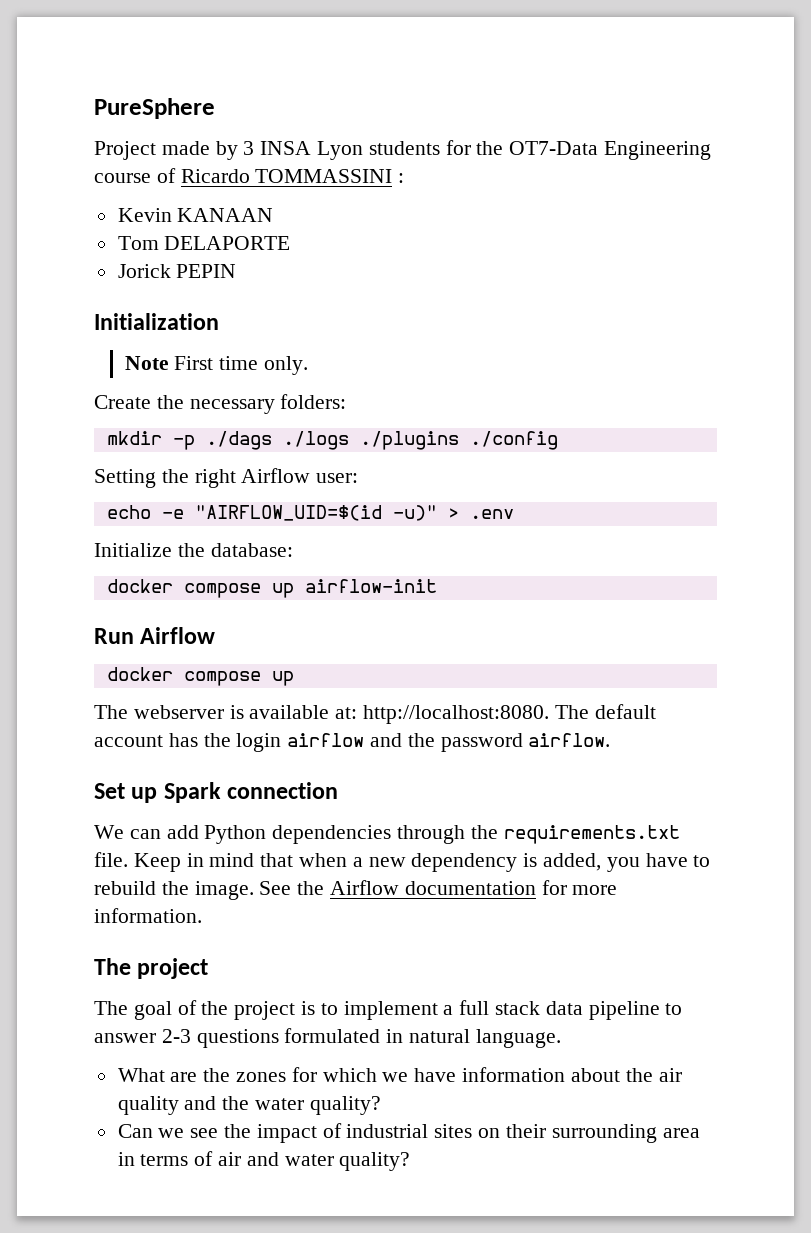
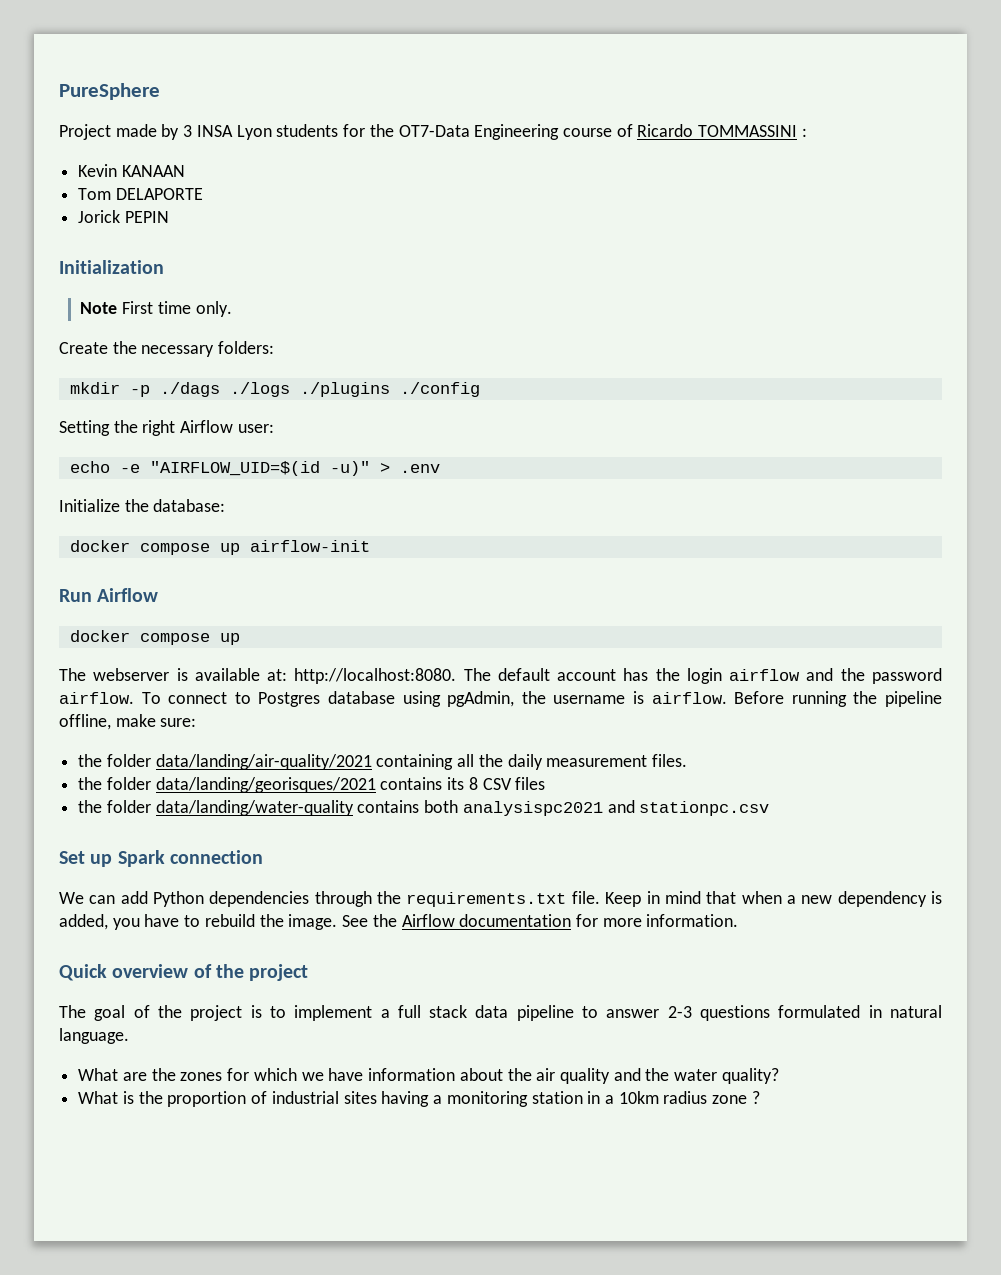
(611, 740) none -> [141,691,943,707] [59,714,197,730] [78,754,688,770] [78,777,546,793] [78,800,770,816] To connect to Postgres database using pgAdmin, the username is airflow. Before running the pipeline offline, make sure: // the folder data/landing/air-quality/2021 containing all the daily measurement files. // the folder data/landing/georisques/2021 contains its 8 CSV files // the folder data/landing/water-quality contains both analysispc2021 and stationpc.csv
[94,958,131,975] The -> [59,964,244,981] Quick overview of the
[117,1123,700,1143] [117,1151,411,1171] Can we see the impact of industrial sites on their surrounding area in terms of air and water quality? -> [78,1091,760,1107] What is the proportion of industrial sites having a monitoring station in a 10km radius zone ?

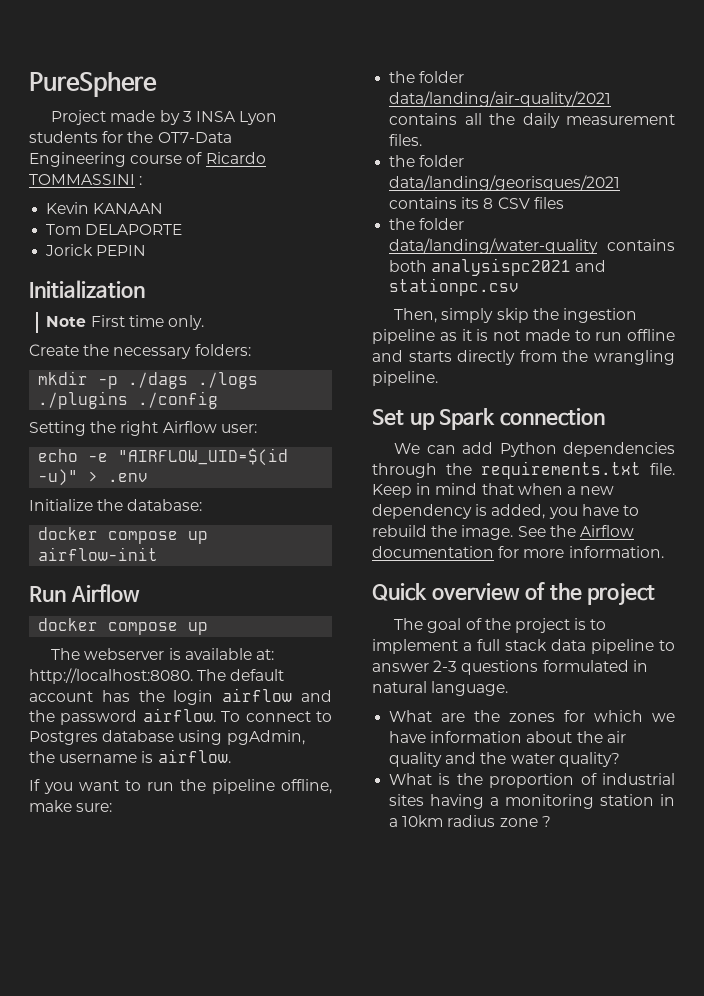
[734,691,847,707] Before running -> [29,779,174,794] // If you want to run
[376,754,454,770] containing -> [389,113,458,125] contains
(770, 808) none -> [394,308,637,323] [372,329,675,344] [372,350,675,365] [372,371,438,386] // Then, simply skip the ingestion pipeline as it is not made to run offline and starts directly from the wrangling pipeline.

